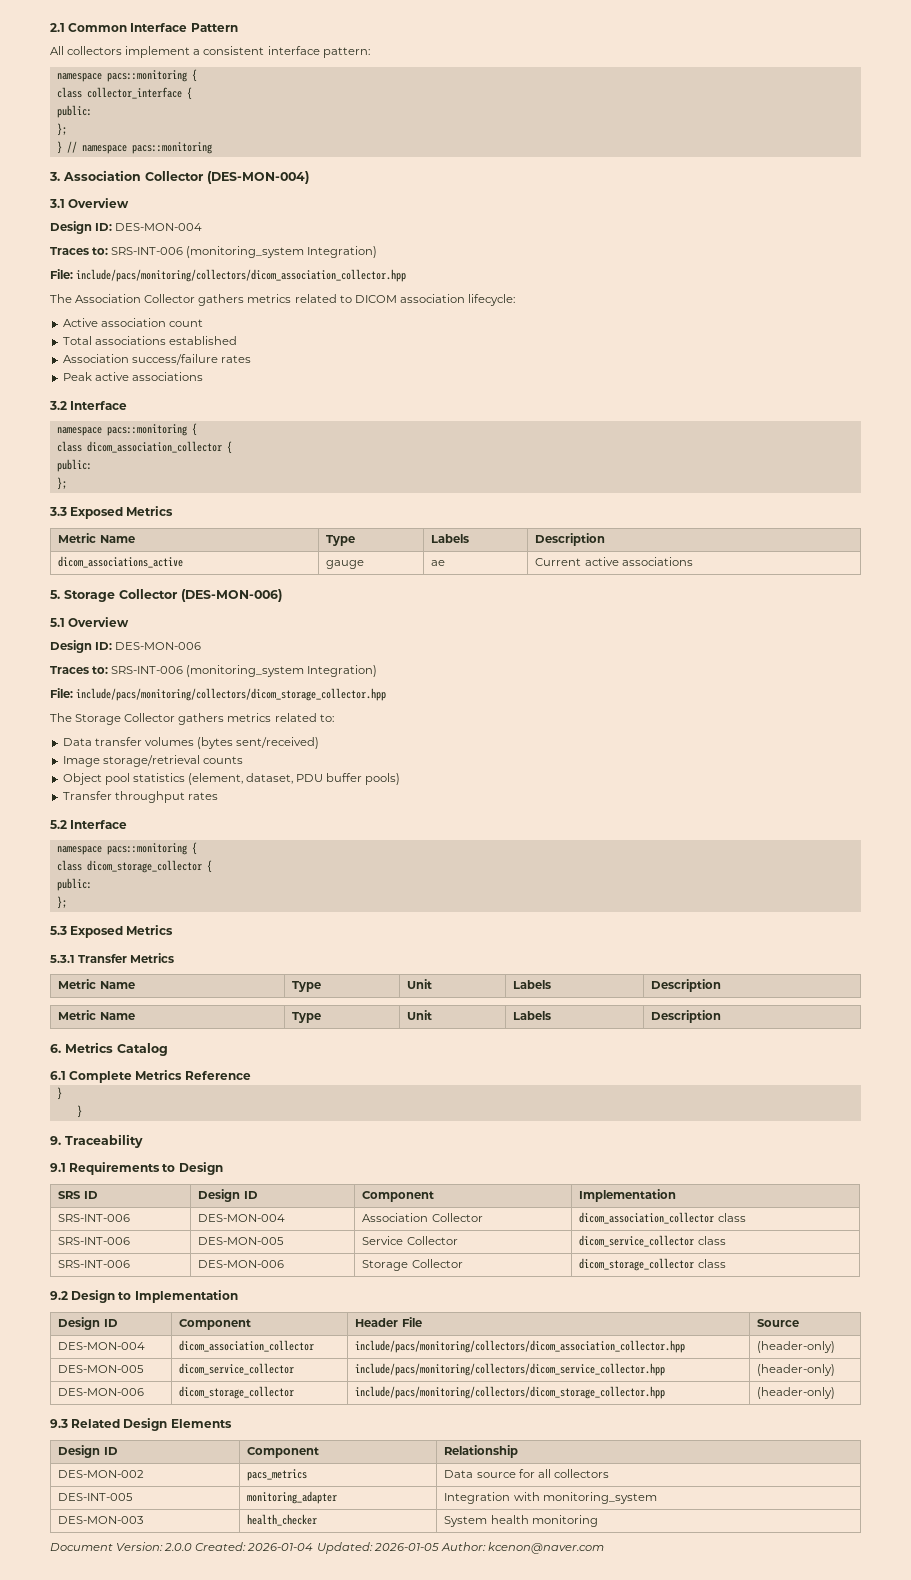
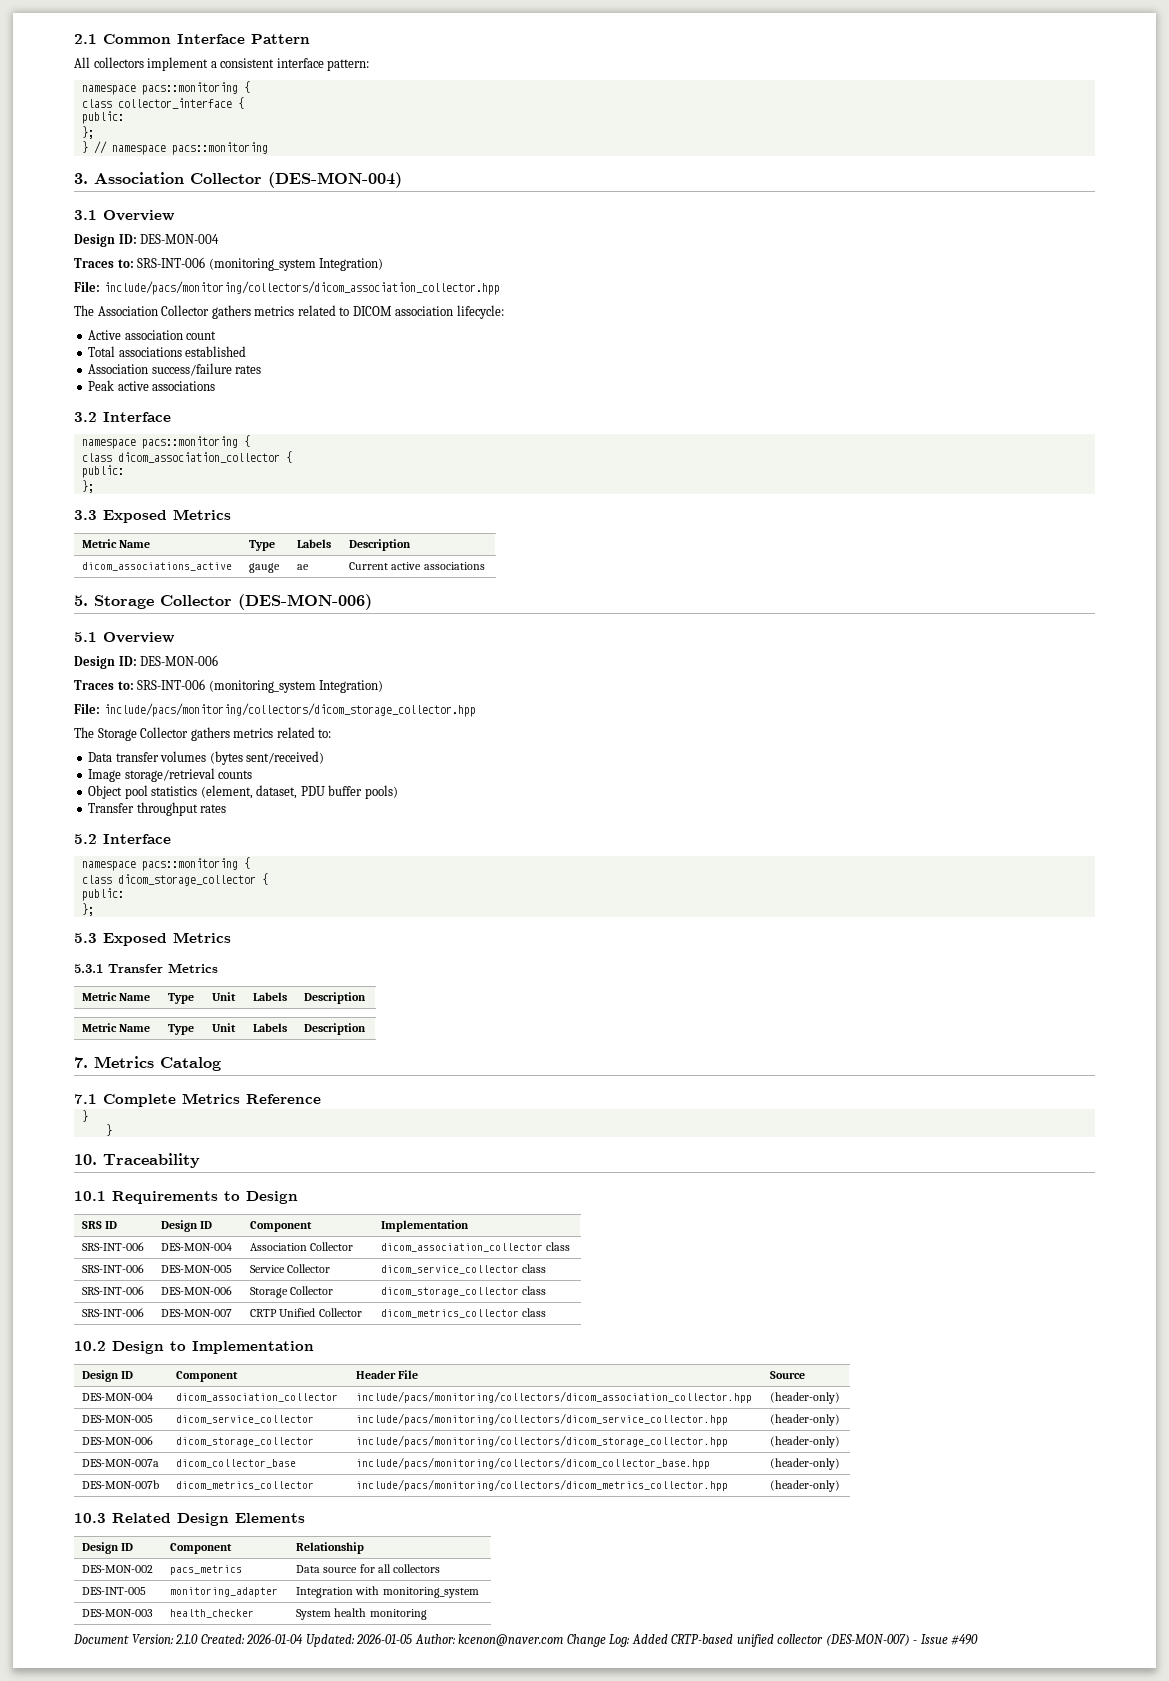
[50,1044,61,1053] 6. -> [74,1057,88,1068] 7.
[50,1071,66,1080] 6.1 -> [74,1094,97,1104] 7.1
[50,1136,61,1145] 9. -> [74,1154,97,1165] 10.
[50,1163,66,1172] 9.1 -> [74,1191,106,1201] 10.1
[50,1291,68,1300] // 9.2 -> [82,1308,145,1317] [161,1309,233,1317] [250,1308,362,1317] [381,1308,547,1318] [74,1341,106,1351] // SRS-INT-006 | DES-MON-007 | CRTP Unified Collector | dicom_metrics_collector class // 10.2
[50,1419,68,1428] // 9.3 -> [82,1459,160,1467] [176,1459,297,1468] [356,1457,711,1469] [770,1458,841,1470] [82,1480,160,1489] [176,1481,315,1490] [356,1479,729,1491] [770,1480,841,1492] [74,1513,106,1523] // DES-MON-007a | dicom_collector_base | include/pacs/monitoring/collectors/dicom_collector_base.hpp | (header-only) // DES-MON-007b | dicom_metrics_collector | include/pacs/monitoring/collectors/dicom_metrics_collector.hpp | (header-only) // 10.3
[164,1543,193,1551] 2.0.0 -> [175,1634,199,1644] 2.1.0
(604, 1548) none -> [566,1634,979,1647] Change Log: Added CRTP-based unified collector (DES-MON-007) - Issue #490

